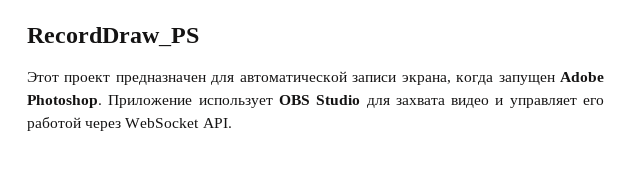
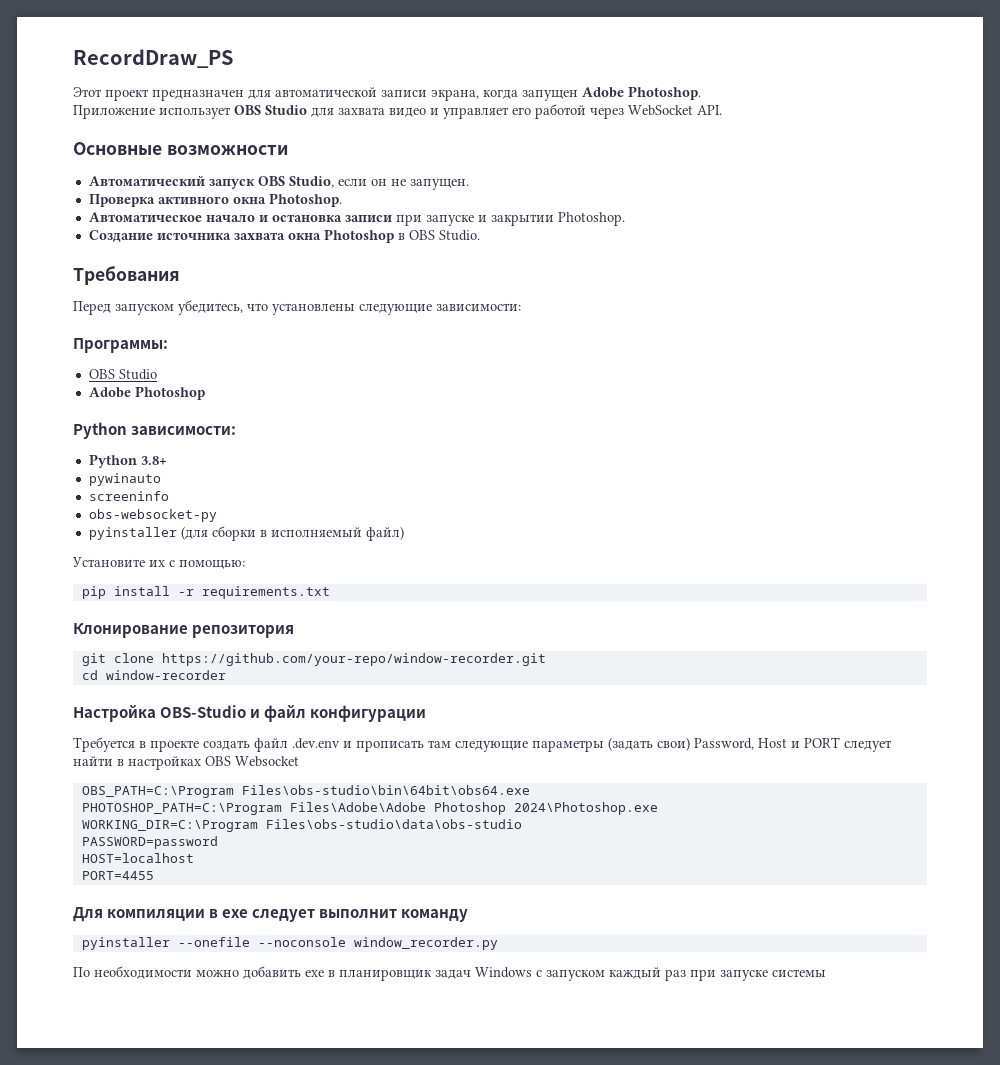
(102, 101) none -> (701, 93) //
(232, 123) none -> [73,142,288,155] [88,175,469,190] [88,193,342,207] [88,212,625,226] [88,229,480,243] [73,265,180,285] [73,300,521,315] [73,338,168,353] [88,369,157,380] [88,386,205,400] [73,422,237,439] [88,454,167,468] [88,473,161,486] [88,491,169,501] [88,509,217,522] [88,526,404,541] [72,557,245,569] [81,586,330,599] [73,623,295,638] [81,653,546,666] [81,670,226,680] [73,705,427,722] [73,737,892,752] [73,756,299,770] [81,785,530,798] [81,802,658,815] [81,819,522,832] [81,836,218,849] [81,853,194,863] [81,871,154,880] [73,907,469,922] [81,937,498,950] [73,966,826,981] // Основные возможности // Автоматический запуск OBS Studio, если он не запущен. // Проверка активного окна Photoshop. // Автоматическое начало и остановка записи при запуске и закрытии Photoshop. // Создание источника захвата окна Photoshop в OBS Studio. // Требования // Перед запуском убедитесь, что установлены следующие зависимости: // Программы: // OBS Studio // Adobe Photoshop // Python зависимости: // Python 3.8+ // pywinauto // screeninfo // obs-websocket-py // pyinstaller (для сборки в исполняемый файл) // Установите их с помощью: // pip install -r requirements.txt // Клонирование репозитория // git clone https://github.com/your-repo/window-recorder.git // cd window-recorder // Настройка OBS-Studio и файл конфигурации // Требуется в проекте создать файл .dev.env и прописать там следующие параметры (задать свои) Password, Host и PORT следует найти в настройках OBS Websocket // OBS_PATH=C:\Program Files\obs-studio\bin\64bit\obs64.exe // PHOTOSHOP_PATH=C:\Program Files\Adobe\Adobe Photoshop 2024\Photoshop.exe // WORKING_DIR=C:\Program Files\obs-studio\data\obs-studio // PASSWORD=password // HOST=localhost // PORT=4455 // Для компиляции в exe следует выполнит команду // pyinstaller --onefile --noconsole window_recorder.py // По необходимости можно добавить exe в планировщик задач Windows с запуском каждый раз при запуске системы

